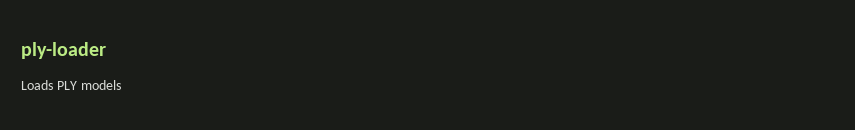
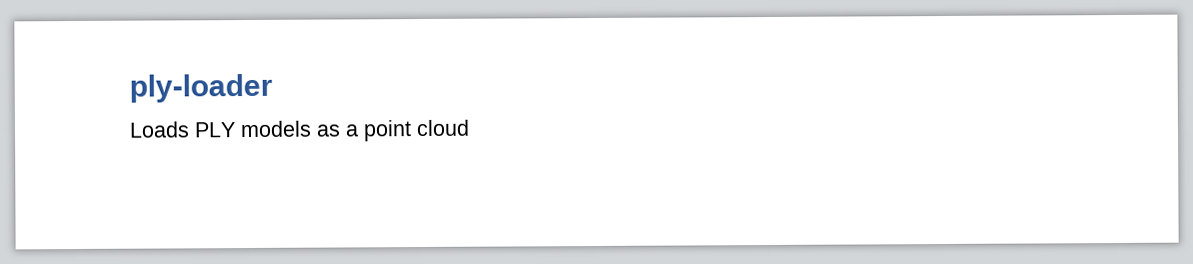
(121, 85) none -> [316,119,470,142] as a point cloud

